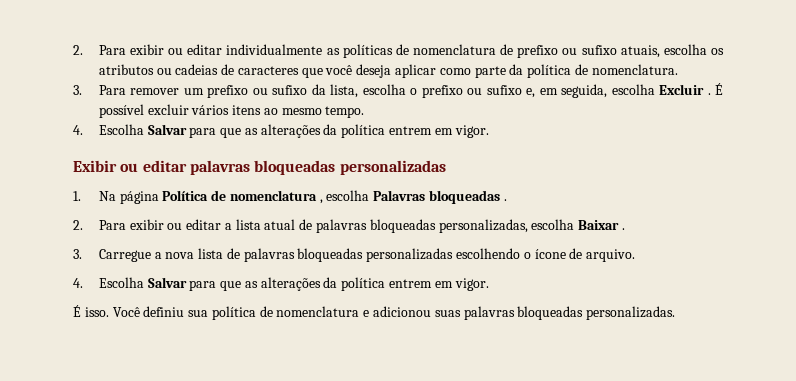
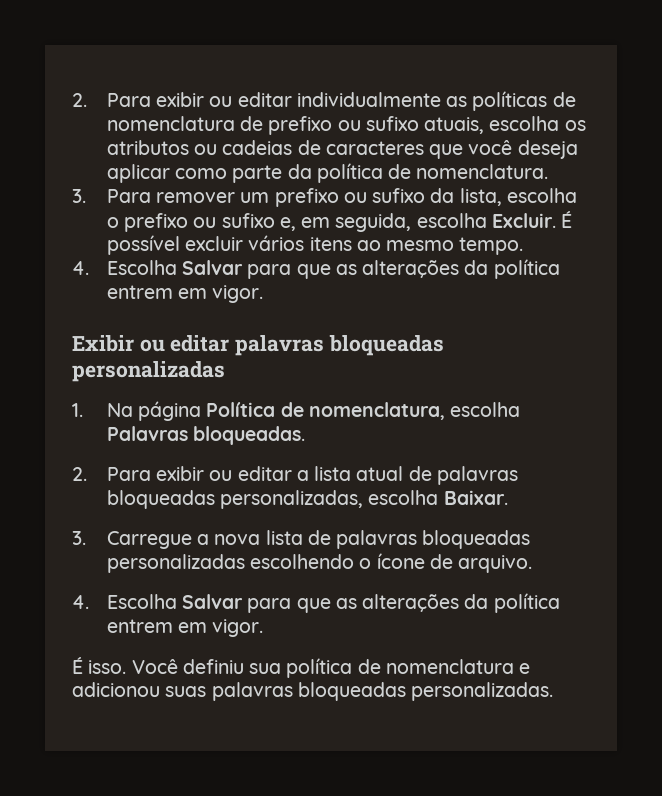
[659,84,711,95] Excluir . -> [491,213,556,228] Excluir.
[229,190,507,204] nomenclatura , escolha Palavras bloqueadas . -> [308,402,521,420] [106,426,306,445] nomenclatura, escolha Palavras bloqueadas.
[578,220,625,230] Baixar . -> [443,490,508,505] Baixar.

